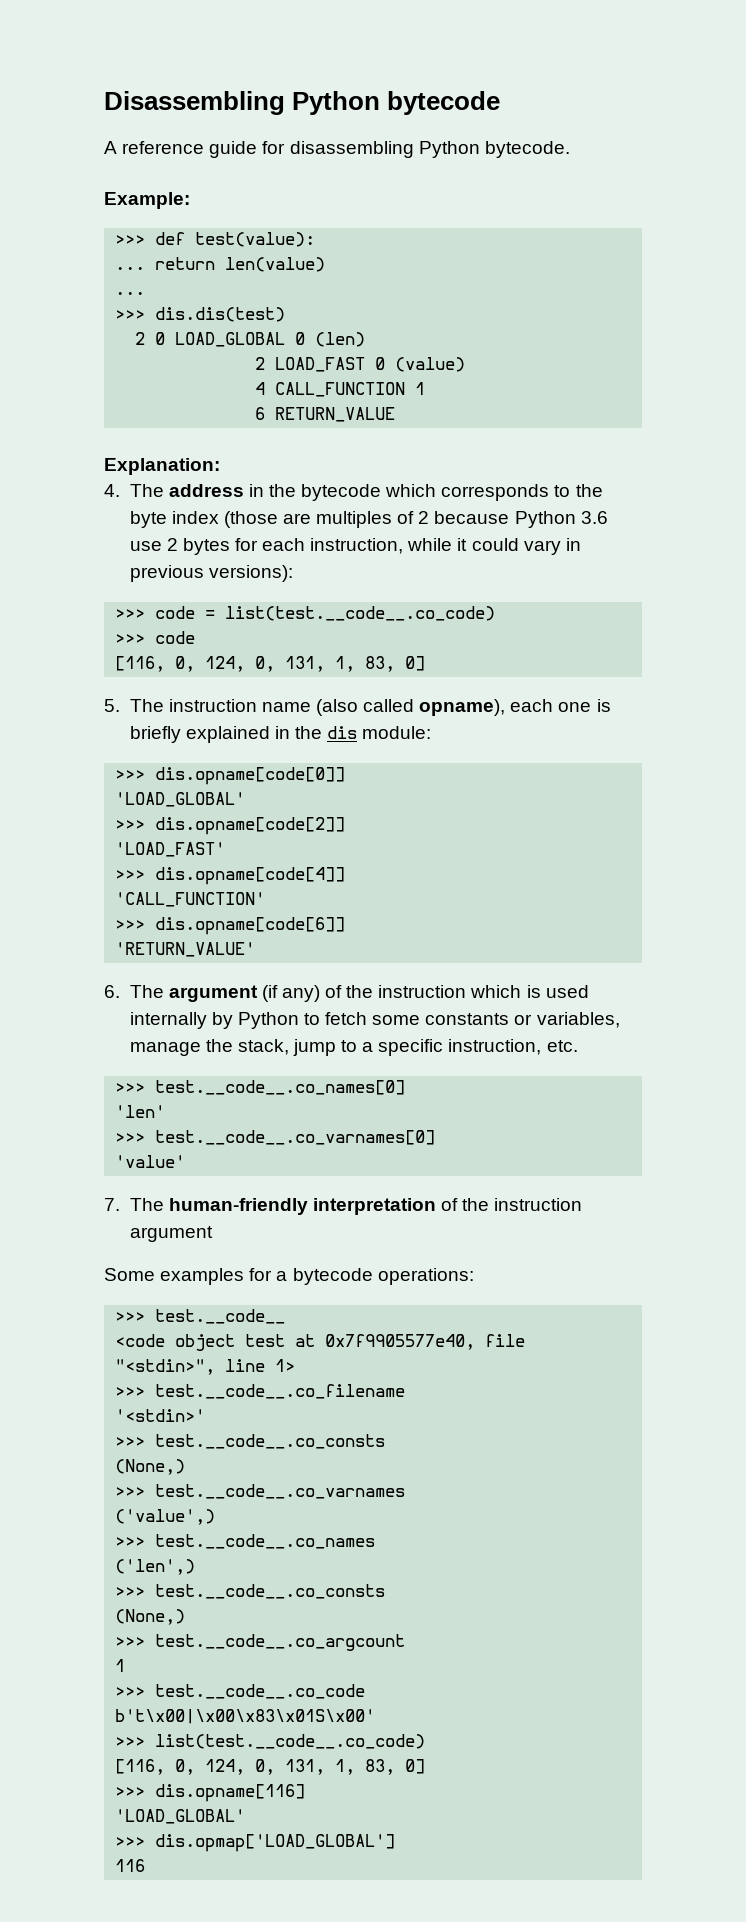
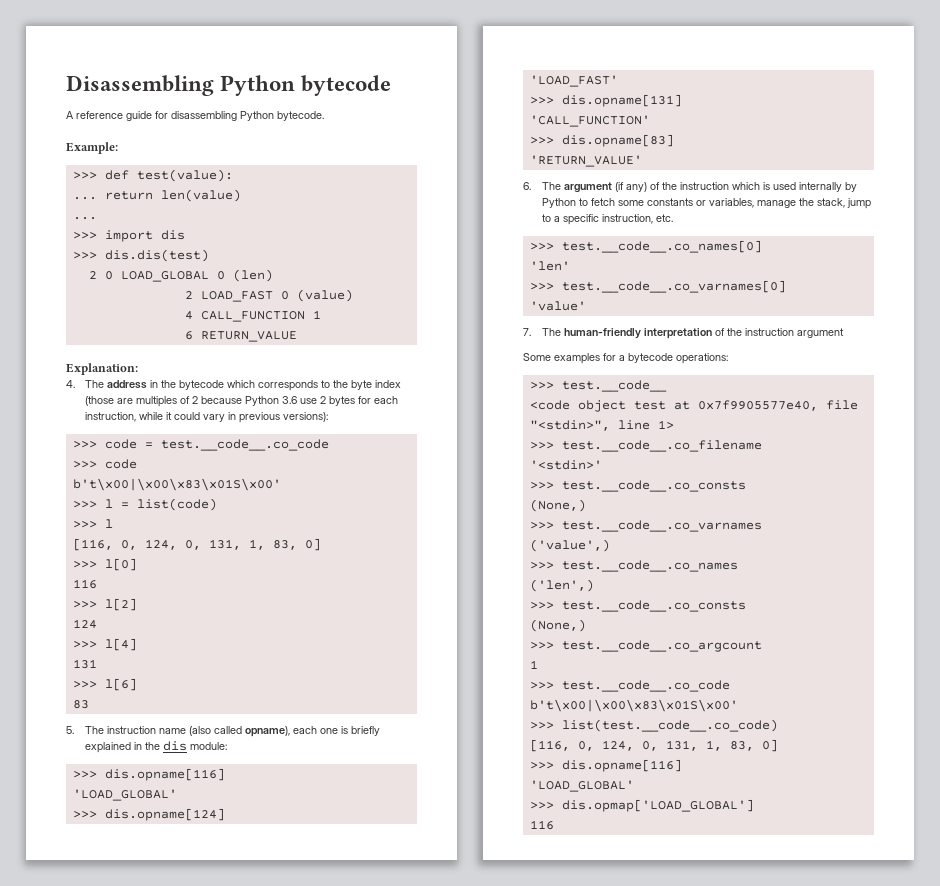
(146, 293) none -> [72,230,185,242] // >>> import dis
[225,606,496,621] [115,631,196,644] [115,656,426,672] list(test.__code__.co_code) // >>> code // [116, 0, 124, 0, 131, 1, 83, 0] -> [160,439,329,451] [72,459,137,469] [72,478,281,491] [72,498,217,511] [72,519,113,528] [72,538,321,551] [72,558,137,571] [72,579,97,589] [72,598,137,611] [72,619,97,629] [72,638,137,651] [72,659,97,669] [72,678,137,691] [72,700,89,709] test.__code__.co_code // >>> code // b't\x00|\x00\x83\x01S\x00' // >>> l = list(code) // >>> l // [116, 0, 124, 0, 131, 1, 83, 0] // >>> l[0] // 116 // >>> l[2] // 124 // >>> l[4] // 131 // >>> l[6] // 83
[155,767,346,785] [115,792,246,807] [115,817,346,835] dis.opname[code[0]] // 'LOAD_GLOBAL' // >>> dis.opname[code[2]] -> [104,768,225,781] [72,789,177,801] [72,808,225,821] dis.opname[116] // 'LOAD_GLOBAL' // >>> dis.opname[124]
[155,867,346,885] dis.opname[code[4]] -> [561,94,682,107] dis.opname[131]
[155,917,346,935] dis.opname[code[6]] -> [561,134,674,147] dis.opname[83]

